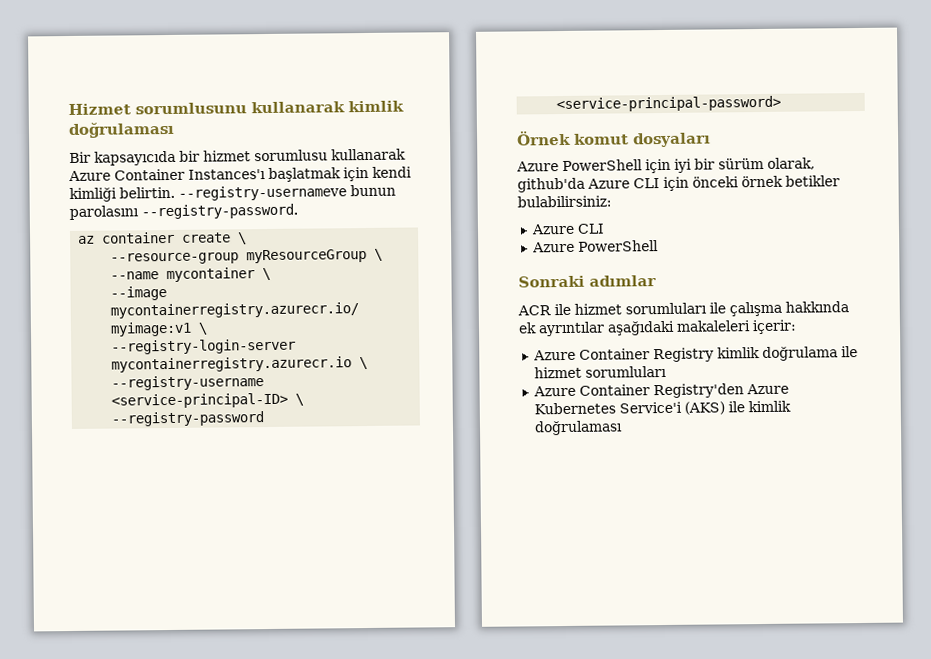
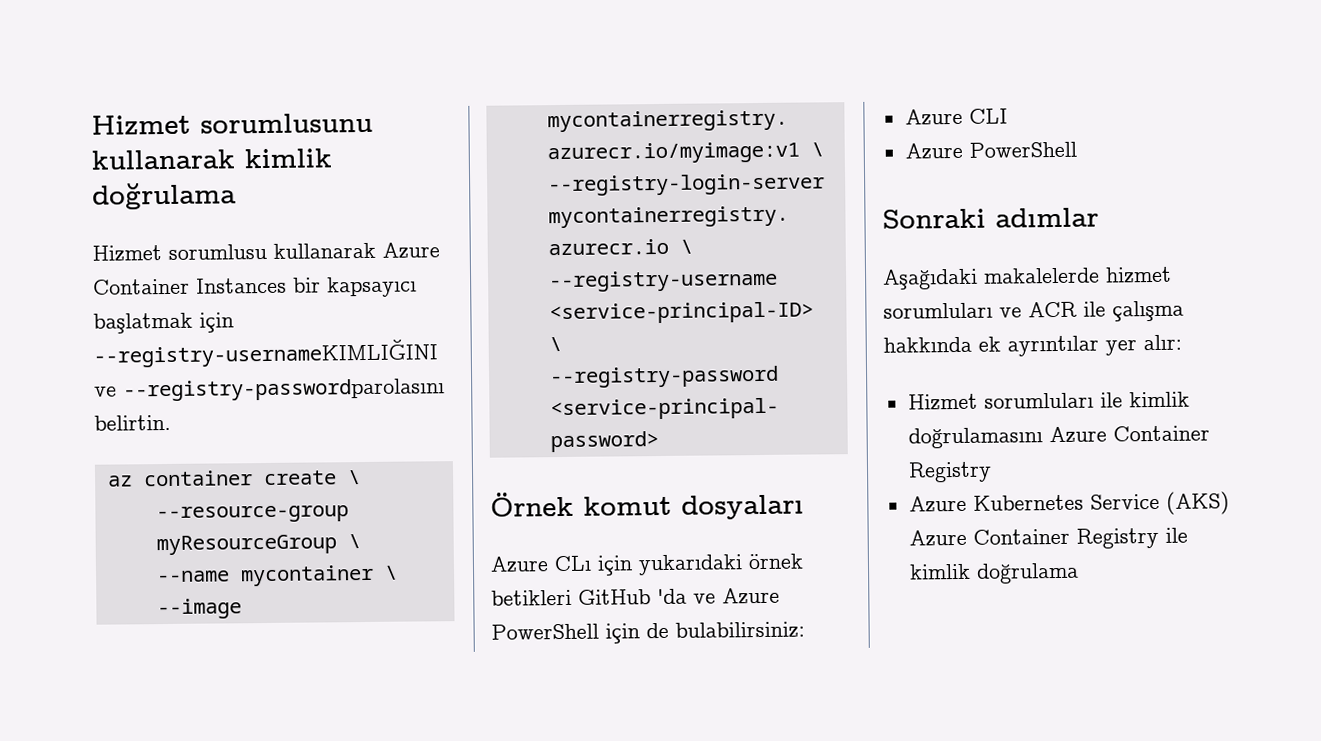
[68,121,175,139] [69,148,406,166] [68,166,412,182] [69,184,396,203] [69,203,298,220] doğrulaması // Bir kapsayıcıda bir hizmet sorumlusu kullanarak Azure Container Instances'ı başlatmak için kendi kimliği belirtin. --registry-usernameve bunun parolasını --registry-password. -> [92,182,237,210] [92,242,440,262] [93,276,417,298] [93,312,234,334] [93,339,438,368] [94,378,445,402] [94,414,171,431] doğrulama // Hizmet sorumlusu kullanarak Azure Container Instances bir kapsayıcı başlatmak için --registry-usernameKIMLIĞINI ve --registry-passwordparolasını belirtin.
[562,157,815,174] [517,175,840,193] PowerShell için iyi bir sürüm olarak, github'da Azure CLI için önceki örnek betikler -> [554,553,804,576] [491,587,780,606] [491,622,669,644] CLı için yukarıdaki örnek betikleri GitHub 'da ve Azure PowerShell için de
[517,302,707,316] ACR ile hizmet sorumluları -> [882,266,1172,290] [883,301,1077,319] Aşağıdaki makalelerde hizmet sorumluları ve ACR
[607,319,797,336] [532,346,858,363] [533,365,667,379] [532,383,789,399] [533,400,791,415] [533,420,623,436] aşağıdaki makaleleri içerir: // Azure Container Registry kimlik doğrulama ile hizmet sorumluları // Azure Container Registry'den Azure Kubernetes Service'i (AKS) ile kimlik doğrulaması -> [1105,334,1182,356] [907,391,1190,411] [907,425,1210,449] [907,461,992,483] [908,491,1230,515] [908,527,1188,549] [908,562,1079,584] yer alır: // Hizmet sorumluları ile kimlik doğrulamasını Azure Container Registry // Azure Kubernetes Service (AKS) Azure Container Registry ile kimlik doğrulama

